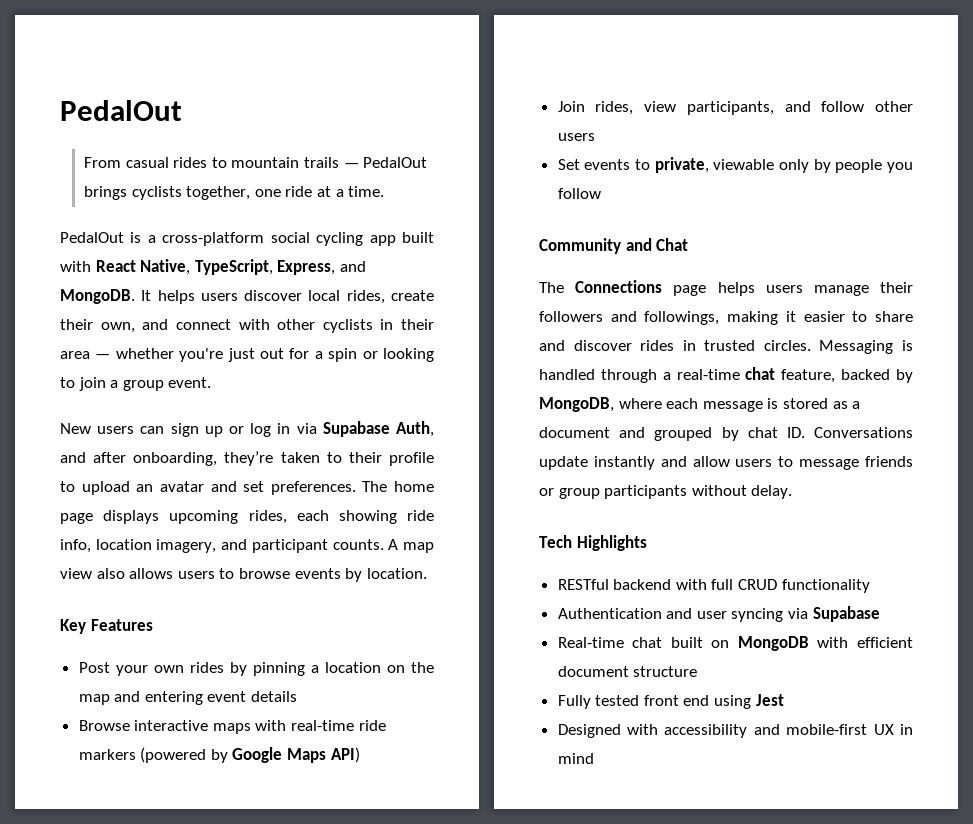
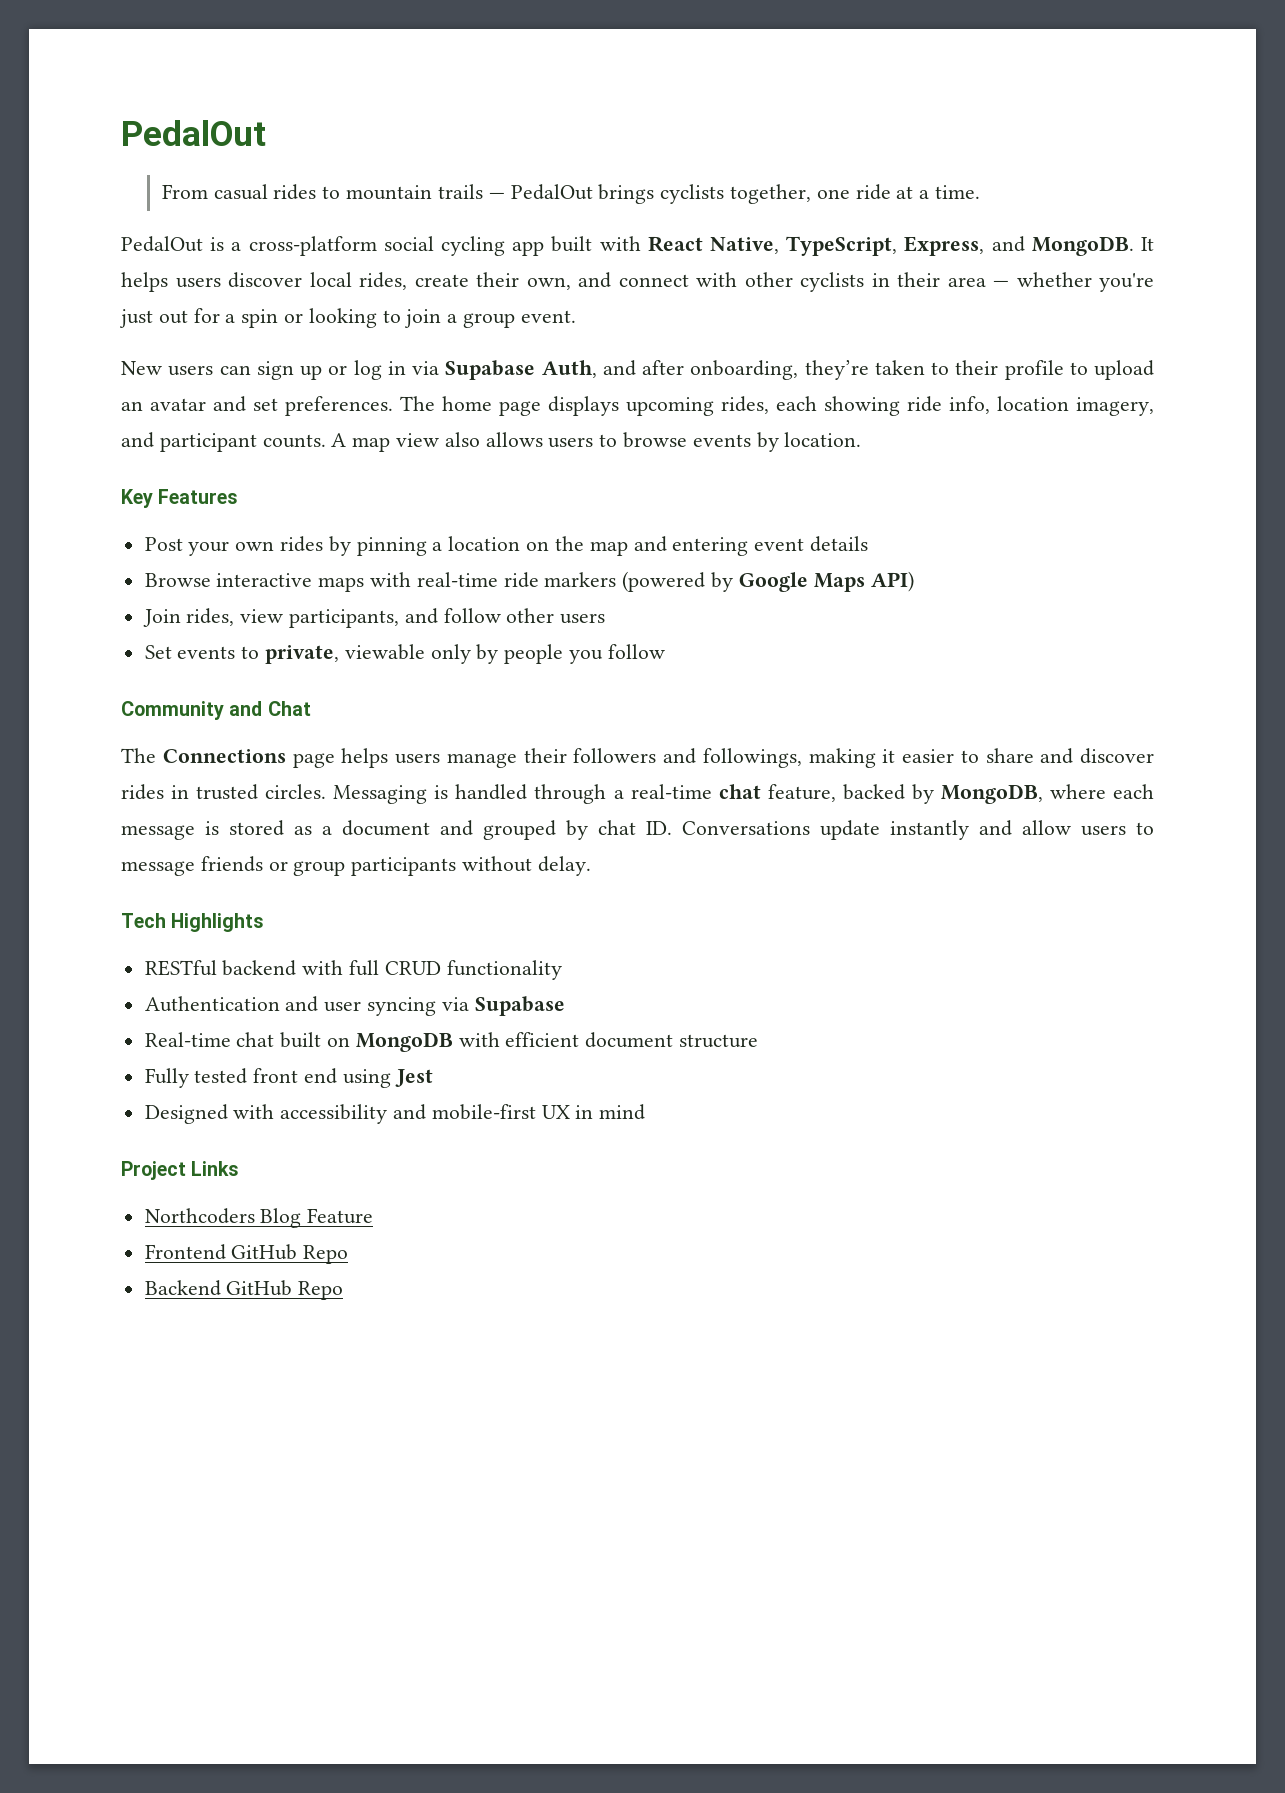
(594, 758) none -> [121,1161,239,1180] [144,1208,374,1228] [144,1244,349,1264] [144,1280,344,1300] // Project Links // Northcoders Blog Feature // Frontend GitHub Repo // Backend GitHub Repo

